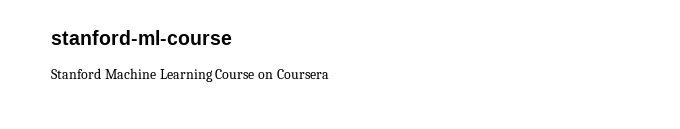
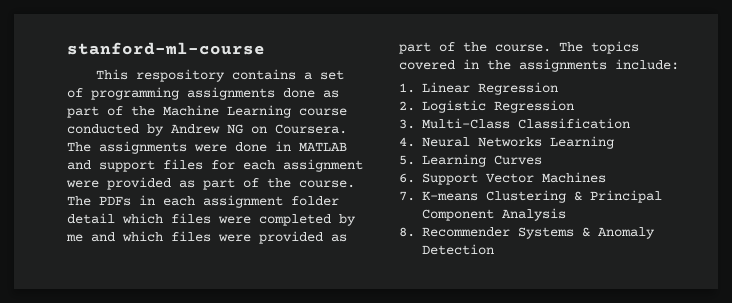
[51,68,329,82] Stanford Machine Learning Course on Coursera -> [96,69,345,82] [67,87,339,100] [67,105,347,118] [67,124,347,136] [67,141,347,154] [67,159,363,172] [66,177,355,190] [67,195,339,208] [67,213,356,226] [66,231,347,244] [399,41,639,54] [399,59,679,72] [399,82,558,95] [399,100,574,113] [399,118,630,129] [399,136,614,149] [399,154,542,167] [399,172,606,185] [399,190,662,203] [422,208,566,221] [399,227,655,239] [422,244,494,255] This respository contains a set of programming assignments done as part of the Machine Learning course conducted by Andrew NG on Coursera. The assignments were done in MATLAB and support files for each assignment were provided as part of the course. The PDFs in each assignment folder detail which files were completed by me and which files were provided as part of the course. The topics covered in the assignments include: // 1. Linear Regression // 2. Logistic Regression // 3. Multi-Class Classification // 4. Neural Networks Learning // 5. Learning Curves // 6. Support Vector Machines // 7. K-means Clustering & Principal Component Analysis // 8. Recommender Systems & Anomaly Detection

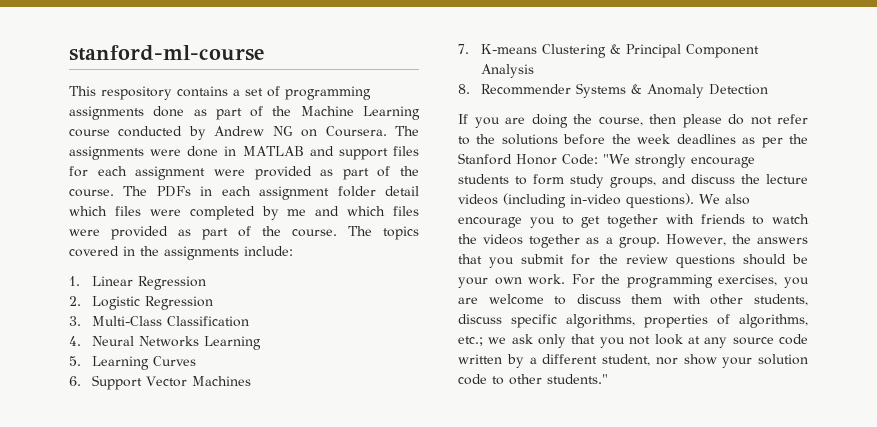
(494, 249) none -> [458,114,808,128] [458,134,808,148] [458,153,755,168] [458,174,808,188] [458,193,750,208] [458,214,809,228] [458,234,808,248] [458,254,808,268] [458,274,809,288] [458,294,808,306] [458,314,808,328] [458,334,808,348] [458,354,808,368] [458,374,608,385] // If you are doing the course, then please do not refer to the solutions before the week deadlines as per the Stanford Honor Code: "We strongly encourage students to form study groups, and discuss the lecture videos (including in-video questions). We also encourage you to get together with friends to watch the videos together as a group. However, the answers that you submit for the review questions should be your own work. For the programming exercises, you are welcome to discuss them with other students, discuss specific algorithms, properties of algorithms, etc.; we ask only that you not look at any source code written by a different student, nor show your solution code to other students."

